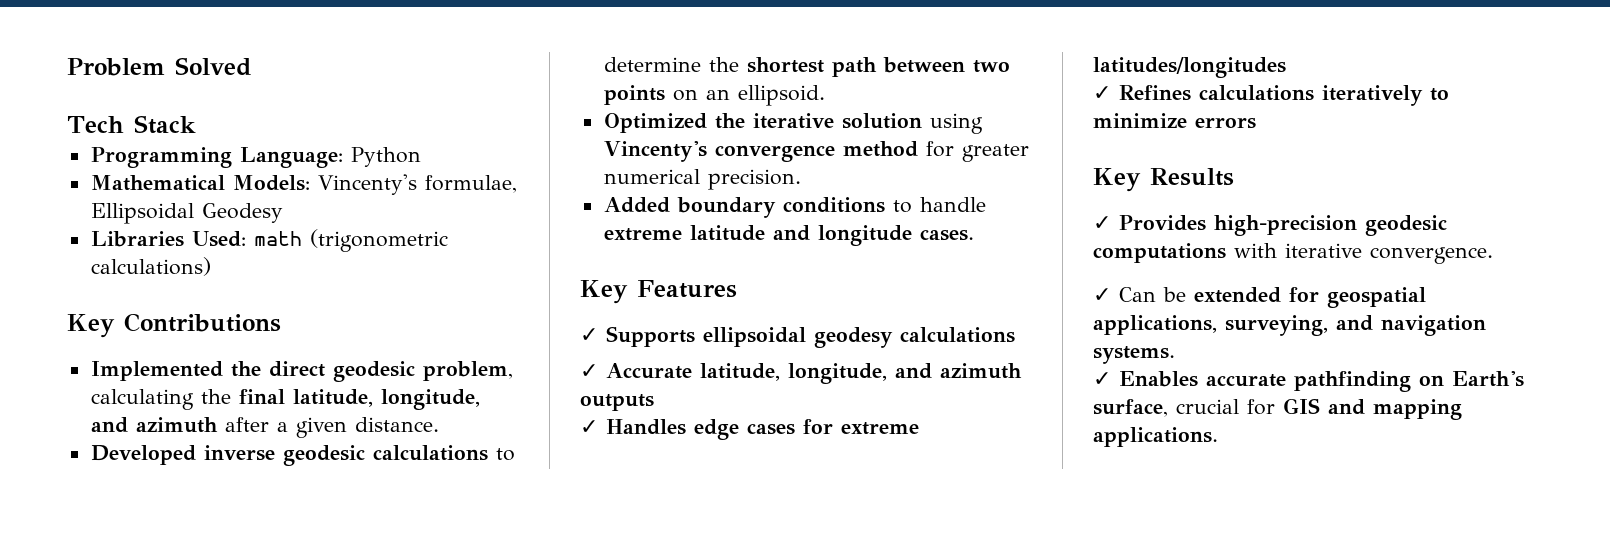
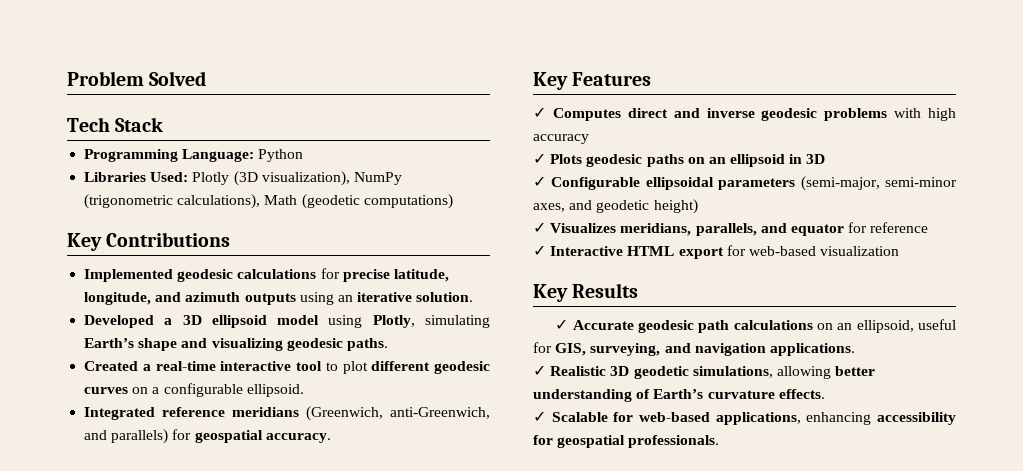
[90,174,517,195] [90,203,283,224] [90,229,448,252] [90,257,211,276] [67,313,281,338] [90,361,513,382] [90,389,480,410] [90,417,439,438] [90,445,515,466] [603,57,1010,77] [603,85,825,106] [603,113,983,134] [603,140,1029,162] [603,169,801,190] [603,197,986,218] [603,225,974,246] [580,280,737,304] [580,326,1015,348] [580,363,1022,384] [580,394,654,411] [580,419,919,440] [1093,57,1286,78] [1093,85,1449,106] [1093,113,1256,129] [1093,168,1234,192] [1093,215,1447,236] [1093,243,1493,264] [1093,287,1426,308] [1093,315,1217,335] Mathematical Models: Vincenty's formulae, Ellipsoidal Geodesy // Libraries Used: math (trigonometric calculations) // Key Contributions // Implemented the direct geodesic problem, calculating the final latitude, longitude, and azimuth after a given distance. // Developed inverse geodesic calculations to determine the shortest path between two points on an ellipsoid. // Optimized the iterative solution using Vincenty's convergence method for greater numerical precision. // Added boundary conditions to handle extreme latitude and longitude cases. // Key Features // ✓ Supports ellipsoidal geodesy calculations // ✓ Accurate latitude, longitude, and azimuth outputs // ✓ Handles edge cases for extreme latitudes/longitudes // ✓ Refines calculations iteratively to minimize errors // Key Results // ✓ Provides high-precision geodesic computations with iterative convergence. // ✓ Can be extended for geospatial applications, -> [84,171,402,186] [84,194,453,209] [67,232,231,251] [84,268,449,282] [84,292,474,305] [84,315,490,328] [84,338,388,351] [84,361,490,374] [84,383,304,397] [84,406,490,421] [84,429,331,444] [533,72,652,90] [533,107,956,121] [533,134,589,144] [533,153,826,167] [533,176,957,191] [533,199,698,214] [533,222,929,236] [533,245,900,259] [533,283,639,302] [555,319,956,333] [533,342,587,356] Libraries Used: Plotly (3D visualization), NumPy (trigonometric calculations), Math (geodetic computations) // Key Contributions // Implemented geodesic calculations for precise latitude, longitude, and azimuth outputs using an iterative solution. // Developed a 3D ellipsoid model using Plotly, simulating Earth’s shape and visualizing geodesic paths. // Created a real-time interactive tool to plot different geodesic curves on a configurable ellipsoid. // Integrated reference meridians (Greenwich, anti-Greenwich, and parallels) for geospatial accuracy. // Key Features // ✓ Computes direct and inverse geodesic problems with high accuracy // ✓ Plots geodesic paths on an ellipsoid in 3D // ✓ Configurable ellipsoidal parameters (semi-major, semi-minor axes, and geodetic height) // ✓ Visualizes meridians, parallels, and equator for reference // ✓ Interactive HTML export for web-based visualization // Key Results // ✓ Accurate geodesic path calculations on an ellipsoid, useful for GIS,
[1093,346,1175,364] [1093,370,1524,392] [1093,398,1462,420] [1093,427,1218,447] systems. // ✓ Enables accurate pathfinding on Earth's surface, crucial for GIS and mapping applications. -> [769,343,855,356] [533,365,876,379] [533,389,825,402] [533,411,956,425] [533,435,720,448] applications. // ✓ Realistic 3D geodetic simulations, allowing better understanding of Earth’s curvature effects. // ✓ Scalable for web-based applications, enhancing accessibility for geospatial professionals.

